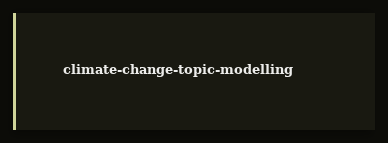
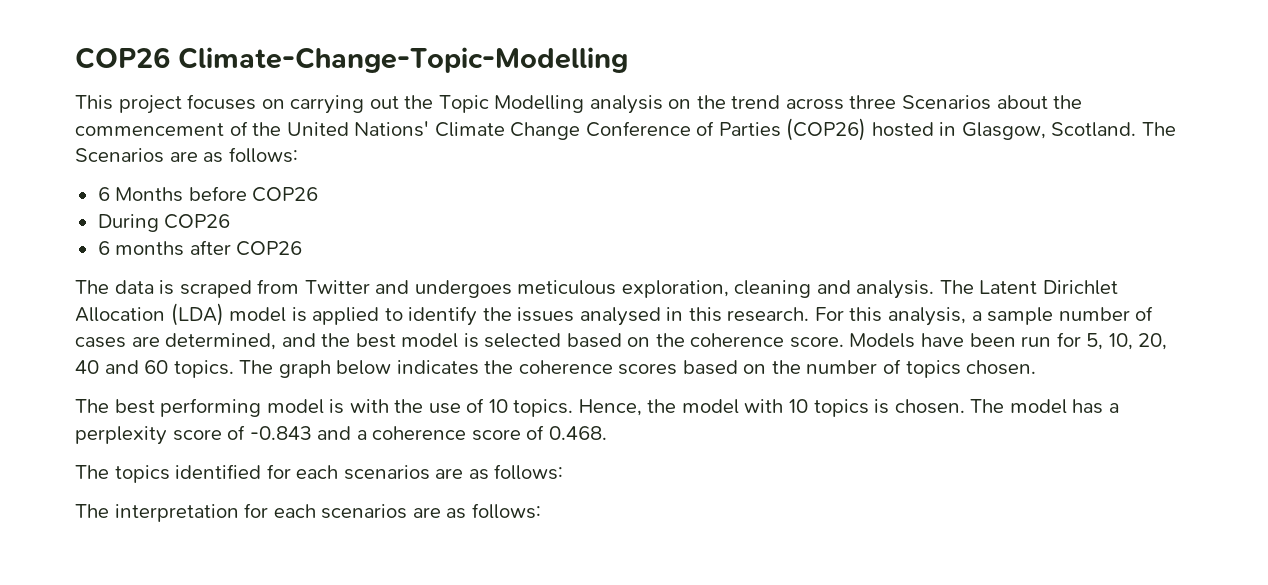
[63,64,293,77] climate-change-topic-modelling -> [75,47,628,73] [75,94,1083,114] [75,118,1177,141] [75,147,298,163] [97,186,319,202] [97,214,231,232] [97,240,303,256] [75,279,1119,299] [75,303,1154,326] [75,332,1168,350] [75,359,1037,378] [75,398,1119,417] [75,425,607,445] [75,464,564,483] [75,503,541,522] COP26 Climate-Change-Topic-Modelling // This project focuses on carrying out the Topic Modelling analysis on the trend across three Scenarios about the commencement of the United Nations' Climate Change Conference of Parties (COP26) hosted in Glasgow, Scotland. The Scenarios are as follows: // 6 Months before COP26 // During COP26 // 6 months after COP26 // The data is scraped from Twitter and undergoes meticulous exploration, cleaning and analysis. The Latent Dirichlet Allocation (LDA) model is applied to identify the issues analysed in this research. For this analysis, a sample number of cases are determined, and the best model is selected based on the coherence score. Models have been run for 5, 10, 20, 40 and 60 topics. The graph below indicates the coherence scores based on the number of topics chosen. // The best performing model is with the use of 10 topics. Hence, the model with 10 topics is chosen. The model has a perplexity score of -0.843 and a coherence score of 0.468. // The topics identified for each scenarios are as follows: // The interpretation for each scenarios are as follows:

